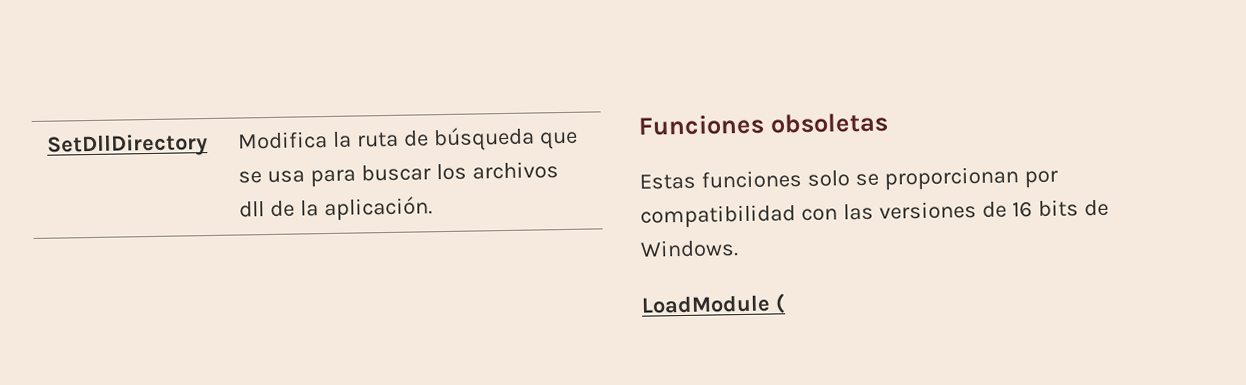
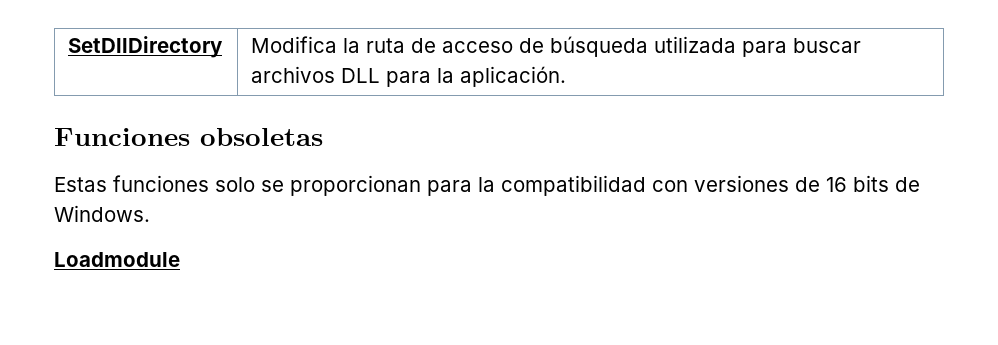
[433,126,579,152] [238,161,560,188] [239,200,296,218] búsqueda que se usa para buscar los archivos dll de -> [442,36,862,57] [251,66,432,87] acceso de búsqueda utilizada para buscar archivos DLL para
[1023,170,1058,189] por -> [427,177,495,196] para la
[842,203,874,221] las -> (688, 186) none
[641,293,786,314] LoadModule ( -> [54,252,180,267] Loadmodule

